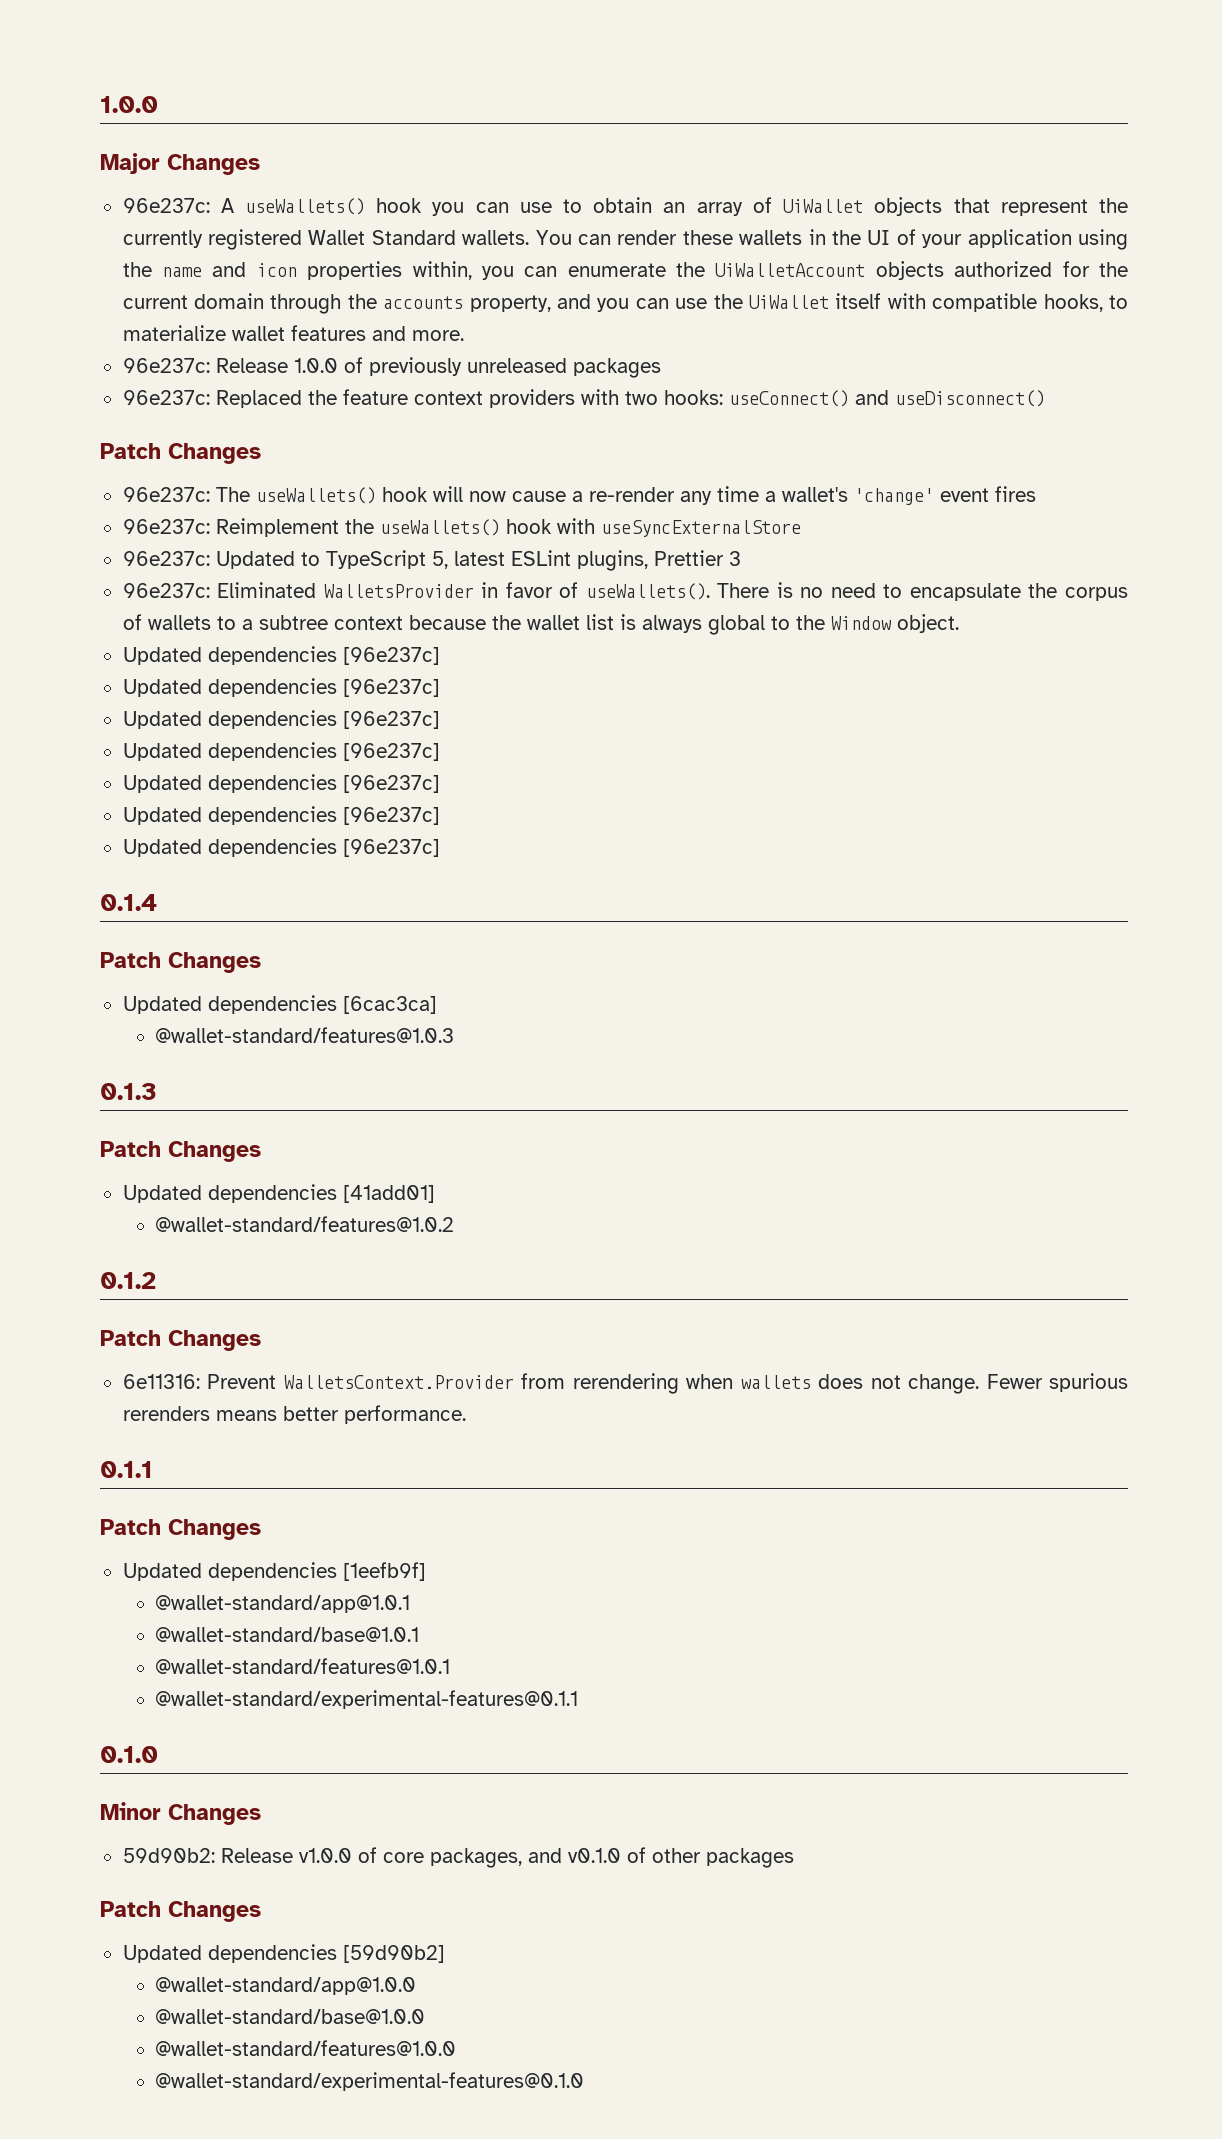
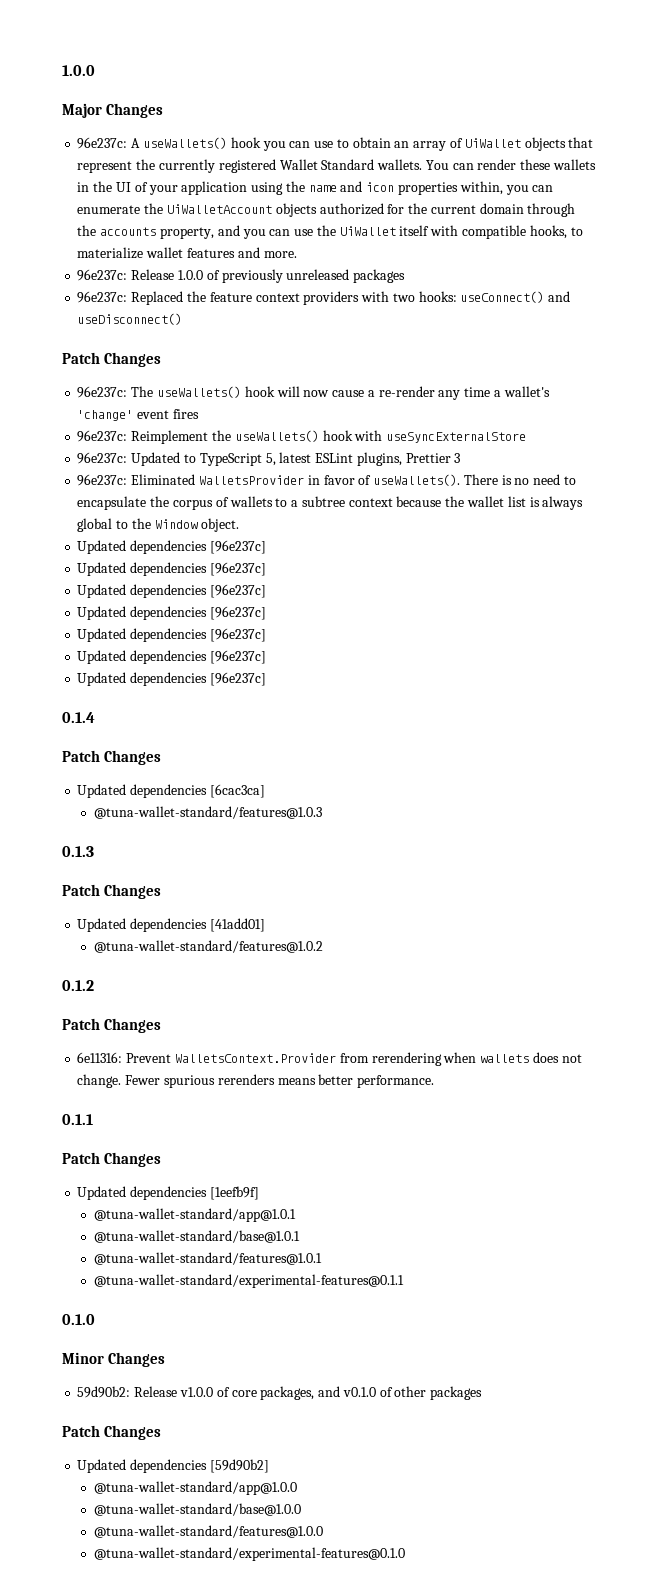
[155,1027,455,1043] @wallet-standard/features@1.0.3 -> [93,806,322,819] @tuna-wallet-standard/features@1.0.3
[155,1216,455,1232] @wallet-standard/features@1.0.2 -> [93,940,323,953] @tuna-wallet-standard/features@1.0.2
[155,1595,411,1613] [155,1627,420,1642] [155,1658,451,1674] [155,1690,579,1709] @wallet-standard/app@1.0.1 // @wallet-standard/base@1.0.1 // @wallet-standard/features@1.0.1 // @wallet-standard/experimental-features@0.1.1 -> [93,1208,296,1222] [93,1230,300,1243] [93,1252,322,1265] [93,1274,404,1288] @tuna-wallet-standard/app@1.0.1 // @tuna-wallet-standard/base@1.0.1 // @tuna-wallet-standard/features@1.0.1 // @tuna-wallet-standard/experimental-features@0.1.1
[155,1977,417,1995] [155,2009,426,2024] [155,2040,457,2056] [155,2072,585,2091] @wallet-standard/app@1.0.0 // @wallet-standard/base@1.0.0 // @wallet-standard/features@1.0.0 // @wallet-standard/experimental-features@0.1.0 -> [93,1481,297,1495] [93,1503,301,1516] [93,1525,323,1538] [93,1547,405,1561] @tuna-wallet-standard/app@1.0.0 // @tuna-wallet-standard/base@1.0.0 // @tuna-wallet-standard/features@1.0.0 // @tuna-wallet-standard/experimental-features@0.1.0

